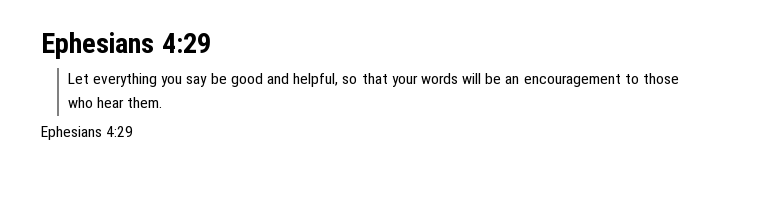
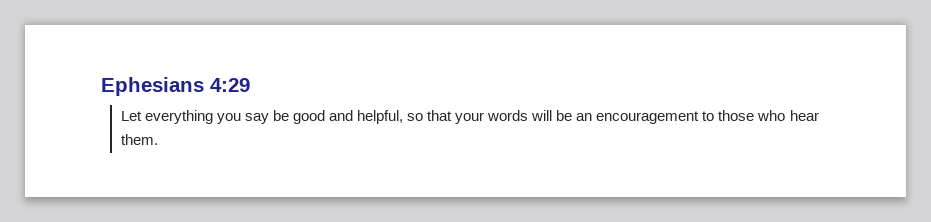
[41,126,134,140] // Ephesians 4:29 -> (158, 139) none

